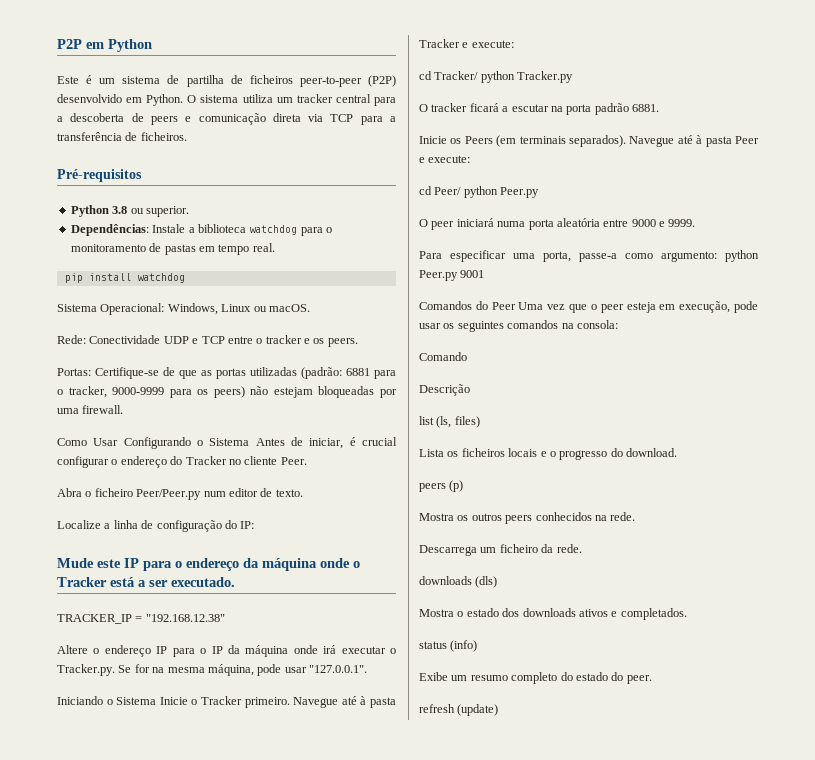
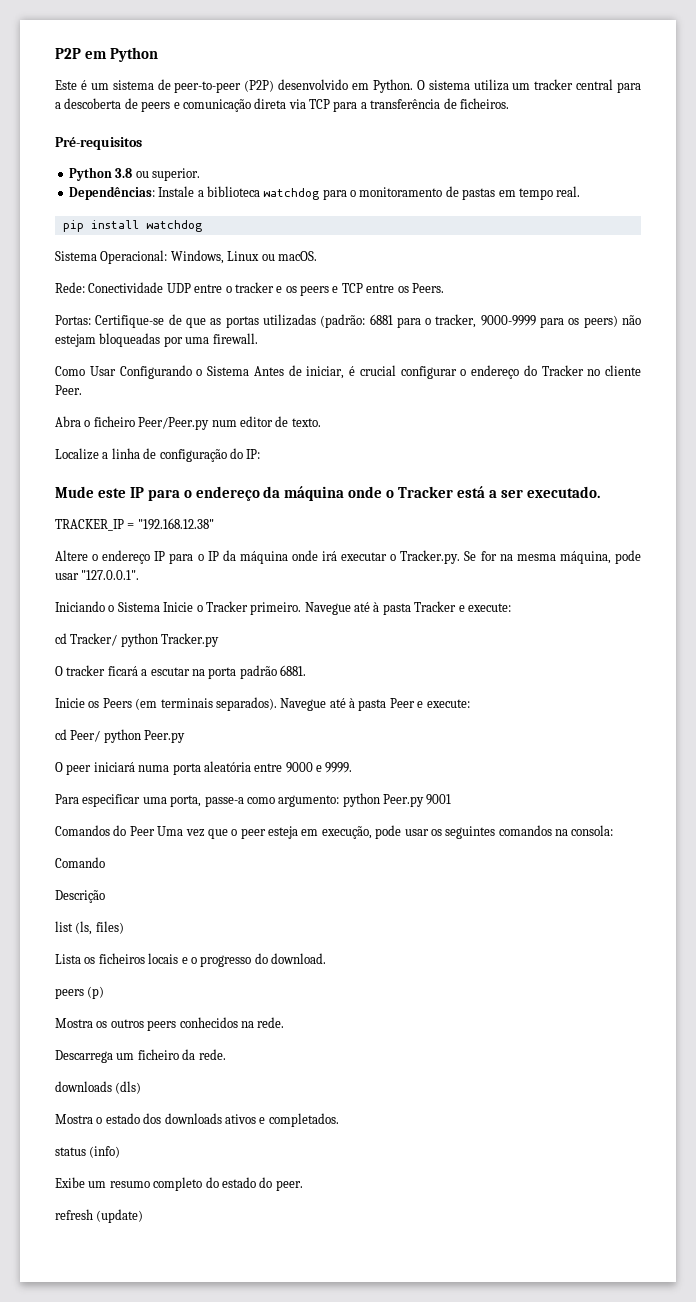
[186,75,293,87] partilha de ficheiros -> (171, 84) none
[192,336,225,344] e TCP -> (191, 288) none
[327,338,358,347] peers. -> [300,283,444,296] peers e TCP entre os Peers.

